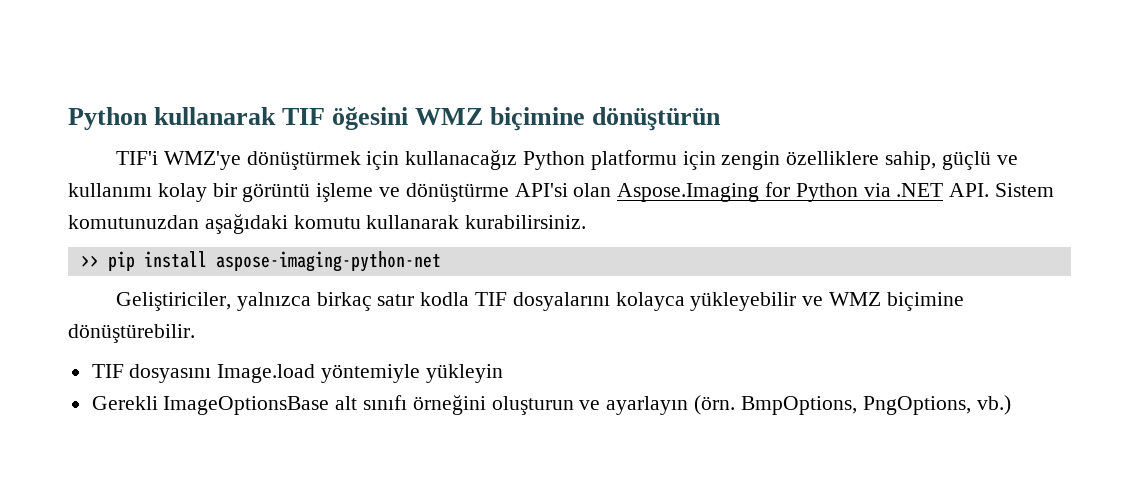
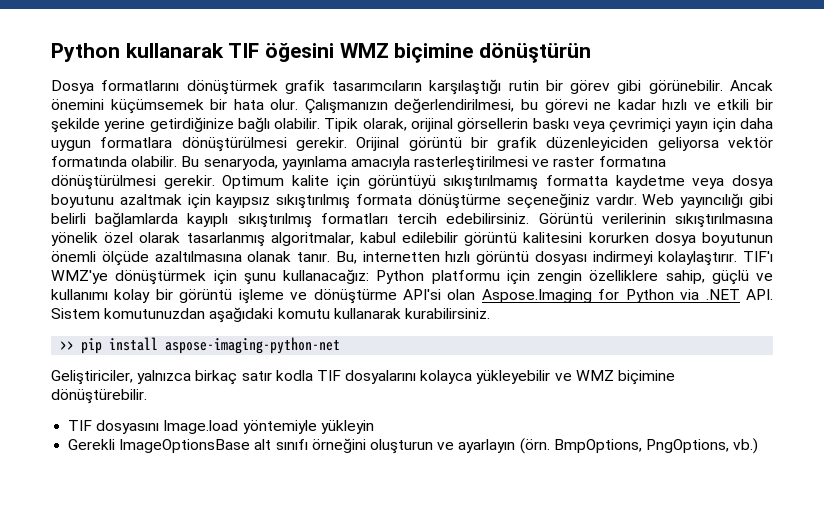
[116,151,159,165] TIF'i -> [51,79,773,95] [51,98,773,114] [51,117,774,133] [51,137,773,152] [51,156,666,171] [51,175,773,190] [51,193,773,209] [51,212,773,228] [51,232,773,247] [51,251,773,266] Dosya formatlarını dönüştürmek grafik tasarımcıların karşılaştığı rutin bir görev gibi görünebilir. Ancak önemini küçümsemek bir hata olur. Çalışmanızın değerlendirilmesi, bu görevi ne kadar hızlı ve etkili bir şekilde yerine getirdiğinize bağlı olabilir. Tipik olarak, orijinal görsellerin baskı veya çevrimiçi yayın için daha uygun formatlara dönüştürülmesi gerekir. Orijinal görüntü bir grafik düzenleyiciden geliyorsa vektör formatında olabilir. Bu senaryoda, yayınlama amacıyla rasterleştirilmesi ve raster formatına dönüştürülmesi gerekir. Optimum kalite için görüntüyü sıkıştırılmamış formatta kaydetme veya dosya boyutunu azaltmak için kayıpsız sıkıştırılmış formata dönüştürme seçeneğiniz vardır. Web yayıncılığı gibi belirli bağlamlarda kayıplı sıkıştırılmış formatları tercih edebilirsiniz. Görüntü verilerinin sıkıştırılmasına yönelik özel olarak tasarlanmış algoritmalar, kabul edilebilir görüntü kalitesini korurken dosya boyutunun önemli ölçüde azaltılmasına olanak tanır. Bu, internetten hızlı görüntü dosyası indirmeyi kolaylaştırır. TIF'ı
[405,150,518,170] kullanacağız -> [243,269,369,285] şunu kullanacağız:

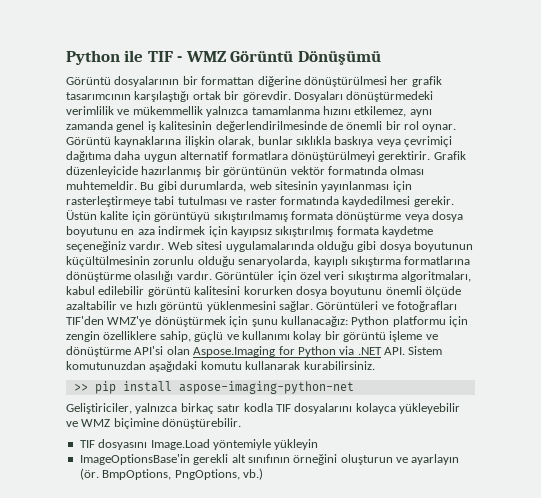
[51,43,592,63] [51,79,773,95] [51,98,773,114] [51,117,774,133] [51,137,773,152] [51,156,666,171] [51,175,285,190] Python kullanarak TIF öğesini WMZ biçimine dönüştürün // Dosya formatlarını dönüştürmek grafik tasarımcıların karşılaştığı rutin bir görev gibi görünebilir. Ancak önemini küçümsemek bir hata olur. Çalışmanızın değerlendirilmesi, bu görevi ne kadar hızlı ve etkili bir şekilde yerine getirdiğinize bağlı olabilir. Tipik olarak, orijinal görsellerin baskı veya çevrimiçi yayın için daha uygun formatlara dönüştürülmesi gerekir. Orijinal görüntü bir grafik düzenleyiciden geliyorsa vektör formatında olabilir. Bu senaryoda, yayınlama amacıyla rasterleştirilmesi ve raster formatına dönüştürülmesi gerekir. Optimum -> [66,50,381,65] [66,76,442,87] [66,91,434,102] [66,106,432,117] [66,121,457,132] [66,136,452,147] [66,151,466,162] [66,166,425,177] [66,181,412,192] [66,196,454,207] [66,210,97,220] Python ile TIF - WMZ Görüntü Dönüşümü // Görüntü dosyalarının bir formattan diğerine dönüştürülmesi her grafik tasarımcının karşılaştığı ortak bir görevdir. Dosyaları dönüştürmedeki verimlilik ve mükemmellik yalnızca tamamlanma hızını etkilemez, aynı zamanda genel iş kalitesinin değerlendirilmesinde de önemli bir rol oynar. Görüntü kaynaklarına ilişkin olarak, bunlar sıklıkla baskıya veya çevrimiçi dağıtıma daha uygun alternatif formatlara dönüştürülmeyi gerektirir. Grafik düzenleyicide hazırlanmış bir görüntünün vektör formatında olması muhtemeldir. Bu gibi durumlarda, web sitesinin yayınlanması için rasterleştirmeye tabi tutulması ve raster formatında kaydedilmesi gerekir. Üstün
[545,175,685,189] formatta kaydetme -> [290,211,402,222] formata dönüştürme
[119,194,182,205] azaltmak -> [121,226,206,235] en aza indirmek
[417,194,501,209] dönüştürme -> [382,226,433,237] kaydetme
[680,193,773,208] [51,212,773,228] [51,232,354,247] yayıncılığı gibi belirli bağlamlarda kayıplı sıkıştırılmış formatları tercih edebilirsiniz. Görüntü verilerinin sıkıştırılmasına yönelik özel olarak tasarlanmış algoritmalar, -> [196,241,473,252] [66,256,471,267] [66,271,471,282] sitesi uygulamalarında olduğu gibi dosya boyutunun küçültülmesinin zorunlu olduğu senaryolarda, kayıplı sıkıştırma formatlarına dönüştürme olasılığı vardır. Görüntüler için özel veri sıkıştırma algoritmaları,
[701,232,773,246] boyutunun -> [330,286,383,297] boyutunu
[154,251,773,266] azaltılmasına olanak tanır. Bu, internetten hızlı görüntü dosyası indirmeyi kolaylaştırır. TIF'ı -> [66,301,457,312] [66,316,104,325] azaltabilir ve hızlı görüntü yüklenmesini sağlar. Görüntüleri ve fotoğrafları TIF'den
[163,420,239,434] Image.load -> [150,439,210,450] Image.Load
[68,439,308,453] Gerekli ImageOptionsBase alt sınıfı -> [79,454,290,465] ImageOptionsBase'in gerekli alt sınıfının
[519,438,550,454] (örn. -> [79,468,99,480] (ör.

